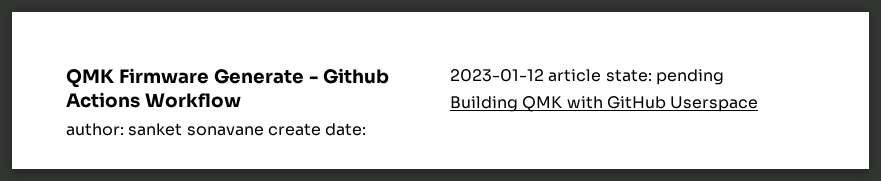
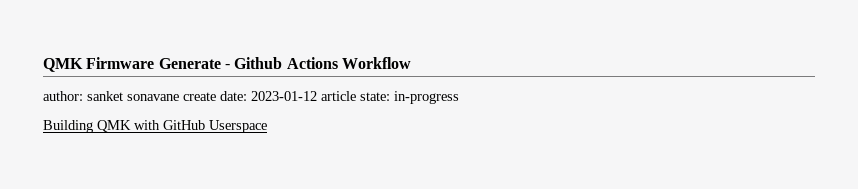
[655,69,724,85] pending -> [394,91,459,104] in-progress

